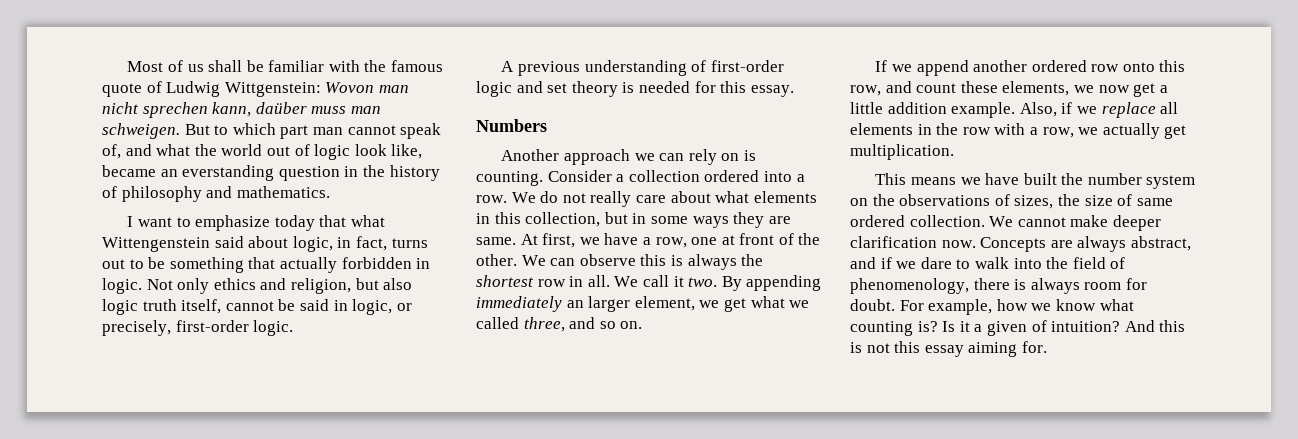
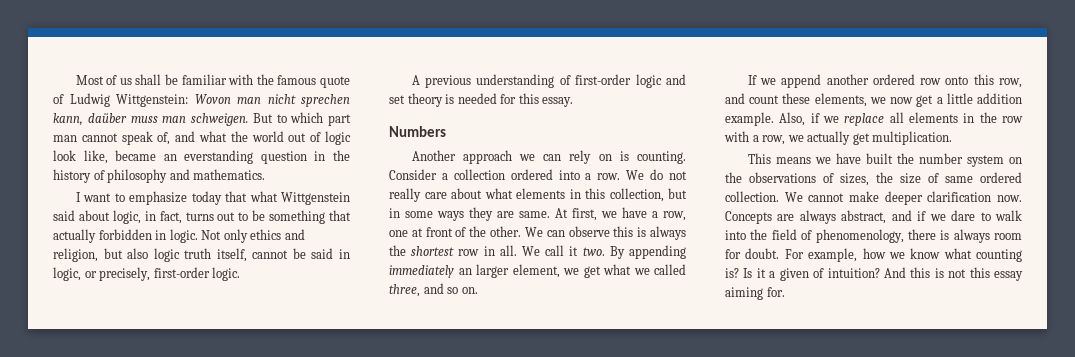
[102,237,210,252] Wittengenstein -> [281,192,350,205] Wittgenstein

